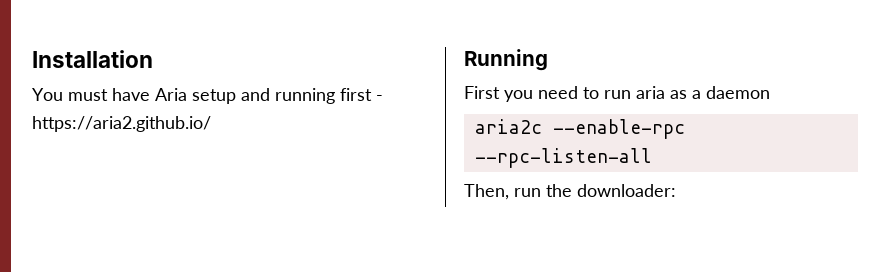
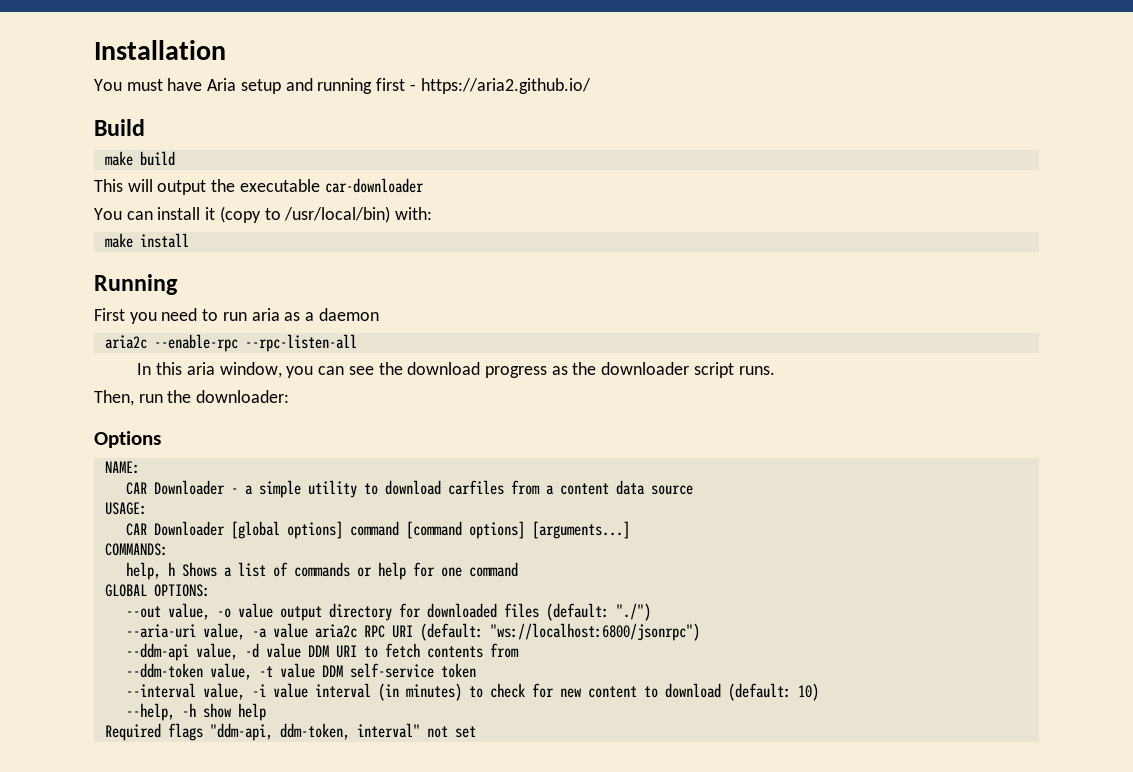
(211, 124) none -> [94,119,145,136] [104,151,175,166] [94,178,424,195] [94,206,433,223] [104,233,189,248] // Build // make build // This will output the executable car-downloader // You can install it (copy to /usr/local/bin) with: // make install
[464,184,676,200] Then, run the downloader: -> [137,362,775,378] [94,390,290,406] [94,431,161,448] [104,461,140,474] [125,480,693,498] [104,502,147,515] [125,521,630,539] [104,543,168,556] [125,562,518,580] [104,584,210,597] [125,603,651,621] [125,623,700,641] [125,643,519,661] [125,663,476,680] [125,683,819,701] [125,703,266,721] [104,723,476,741] In this aria window, you can see the download progress as the downloader script runs. // Then, run the downloader: // Options // NAME: // CAR Downloader - a simple utility to download carfiles from a content data source // USAGE: // CAR Downloader [global options] command [command options] [arguments...] // COMMANDS: // help, h Shows a list of commands or help for one command // GLOBAL OPTIONS: // --out value, -o value output directory for downloaded files (default: "./") // --aria-uri value, -a value aria2c RPC URI (default: "ws://localhost:6800/jsonrpc") // --ddm-api value, -d value DDM URI to fetch contents from // --ddm-token value, -t value DDM self-service token // --interval value, -i value interval (in minutes) to check for new content to download (default: 10) // --help, -h show help // Required flags "ddm-api, ddm-token, interval" not set

